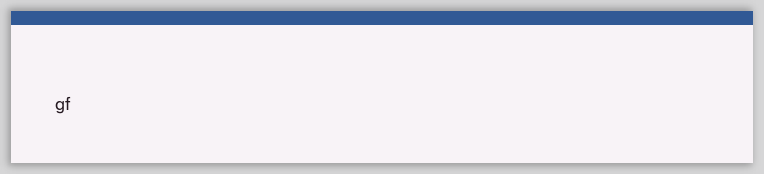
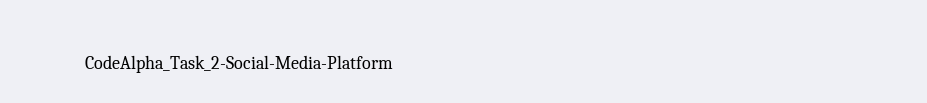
[55,96,71,114] gf -> [85,55,393,73] CodeAlpha_Task_2-Social-Media-Platform

